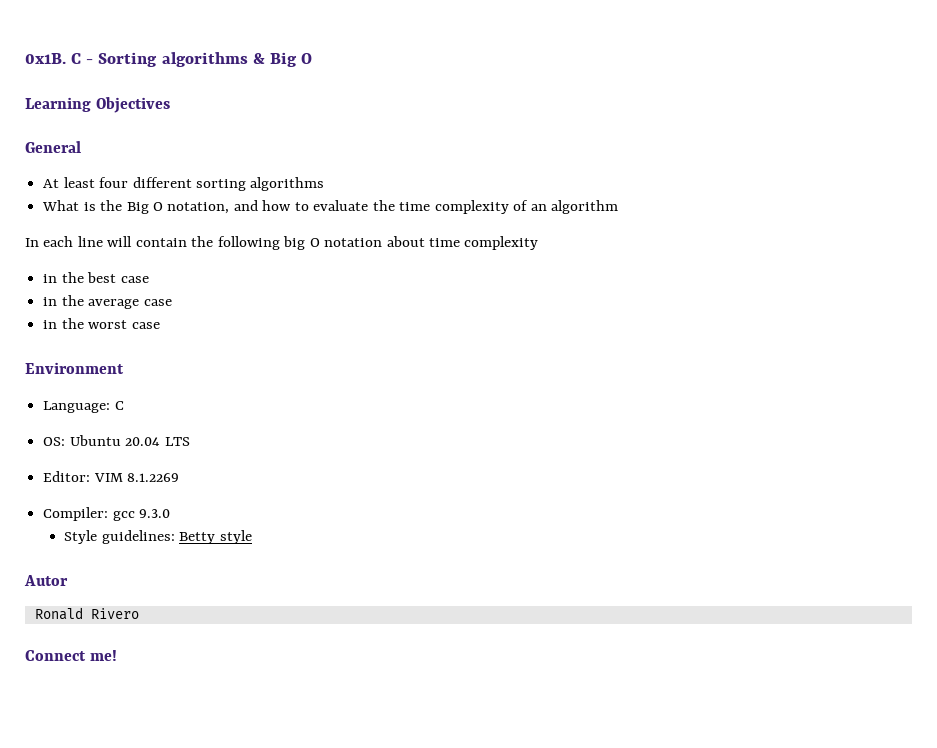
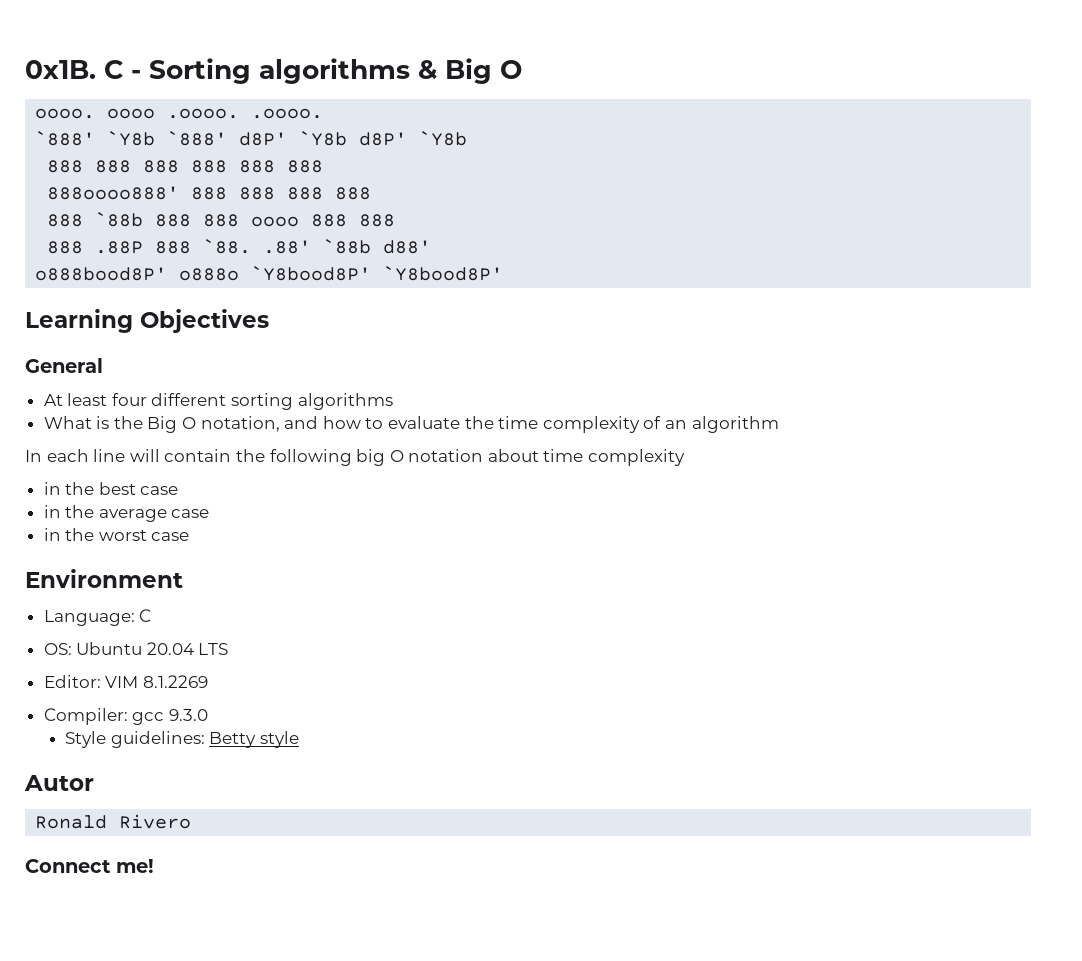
(312, 58) none -> [35,108,324,119] [35,131,468,146] [47,160,324,173] [47,186,372,200] [47,212,396,227] [47,239,432,254] [35,266,504,281] // oooo. oooo .oooo. .oooo. // `888' `Y8b `888' d8P' `Y8b d8P' `Y8b // 888 888 888 888 888 888 // 888oooo888' 888 888 888 888 // 888 `88b 888 888 oooo 888 888 // 888 .88P 888 `88. .88' `88b d88' // o888bood8P' o888o `Y8bood8P' `Y8bood8P'

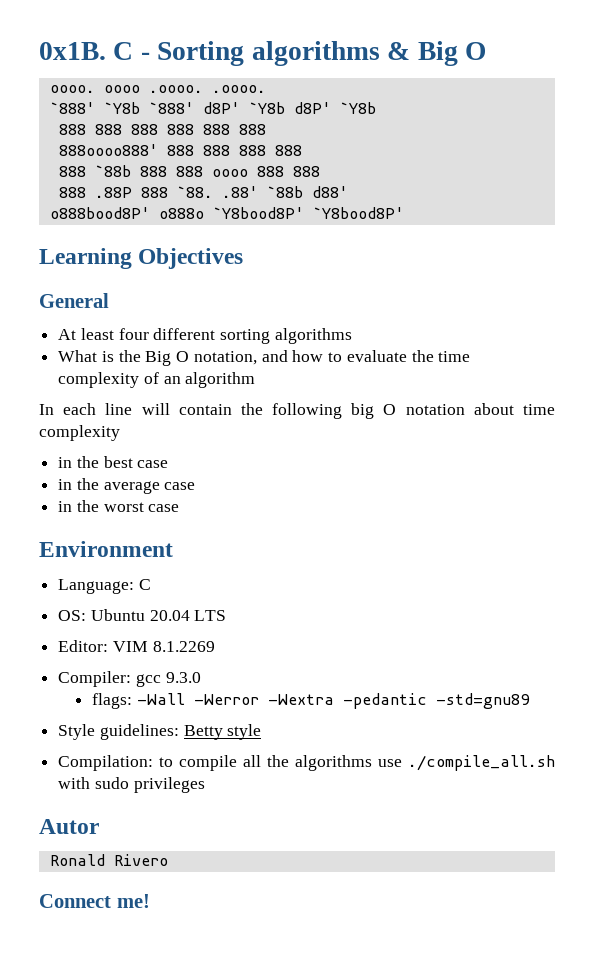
[65,731,299,748] Style guidelines: Betty style -> [91,693,530,709] [58,724,262,740] [58,755,555,771] [58,777,205,793] flags: -Wall -Werror -Wextra -pedantic -std=gnu89 // Style guidelines: Betty style // Compilation: to compile all the algorithms use ./compile_all.sh with sudo privileges

